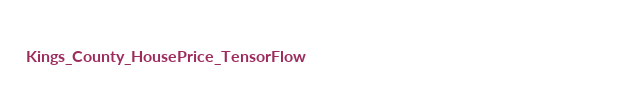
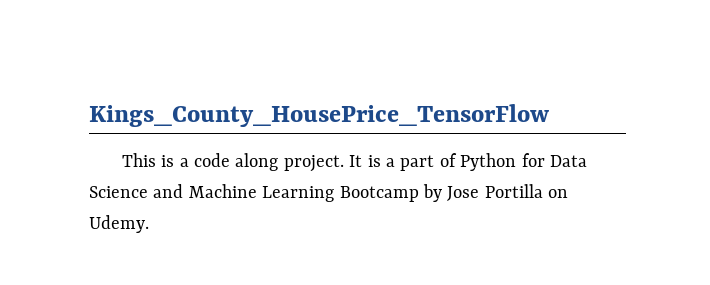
(306, 58) none -> [121,153,588,172] [89,184,569,202] [89,215,149,233] // This is a code along project. It is a part of Python for Data Science and Machine Learning Bootcamp by Jose Portilla on Udemy.

